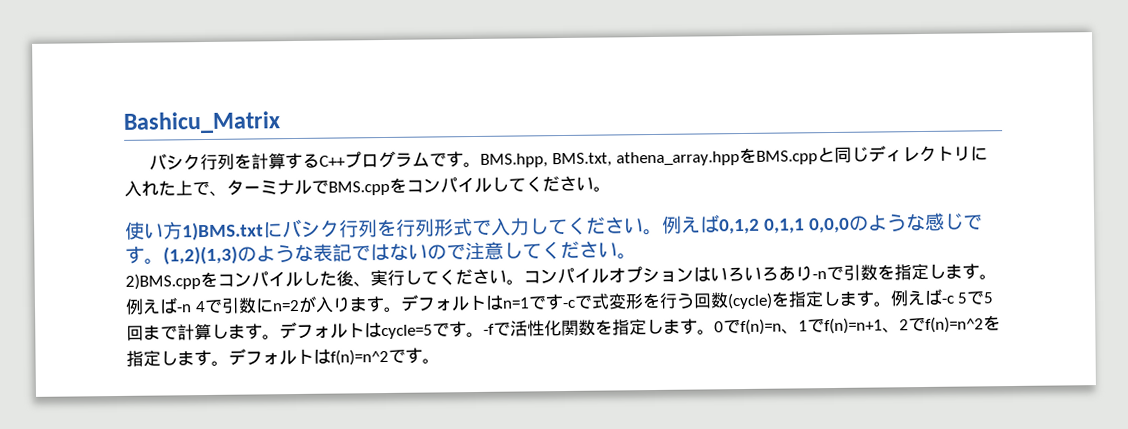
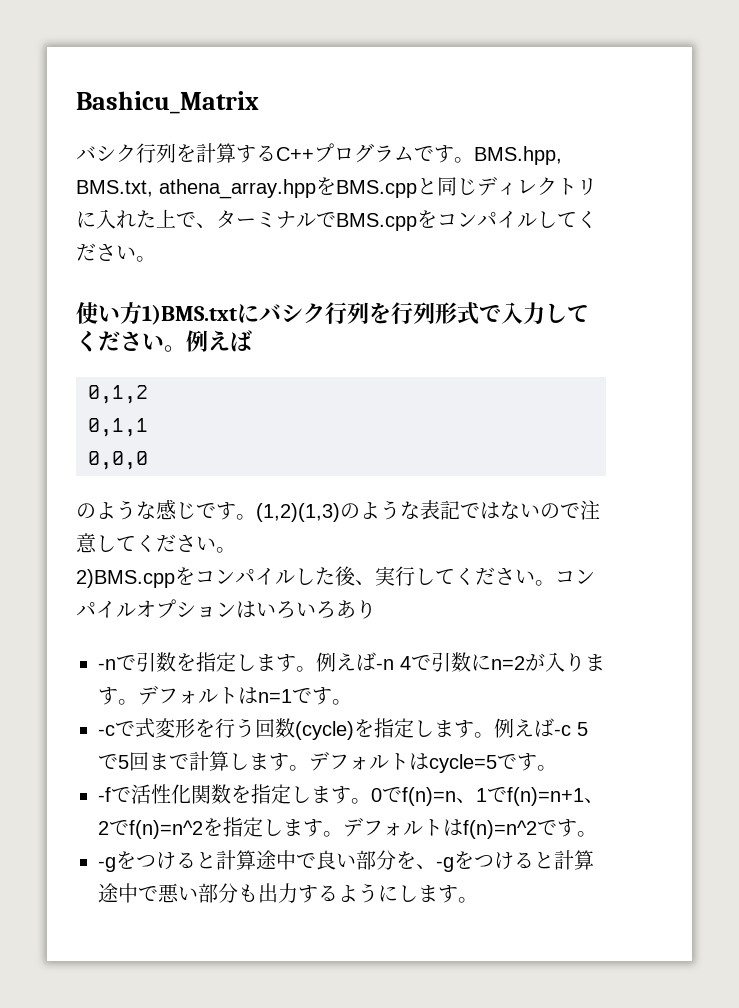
(720, 223) none -> (252, 341) //
(760, 226) none -> (148, 394) //
(806, 226) none -> (148, 427) //
(851, 225) none -> (148, 460) //
(813, 274) none -> (376, 609) //
(564, 302) none -> [332,699,352,705] 。 //
(484, 334) none -> (557, 768) //
(440, 361) none -> [98,850,594,872] [98,883,478,903] // -gをつけると計算途中で良い部分を、-gをつけると計算途中で悪い部分も出力するようにします。

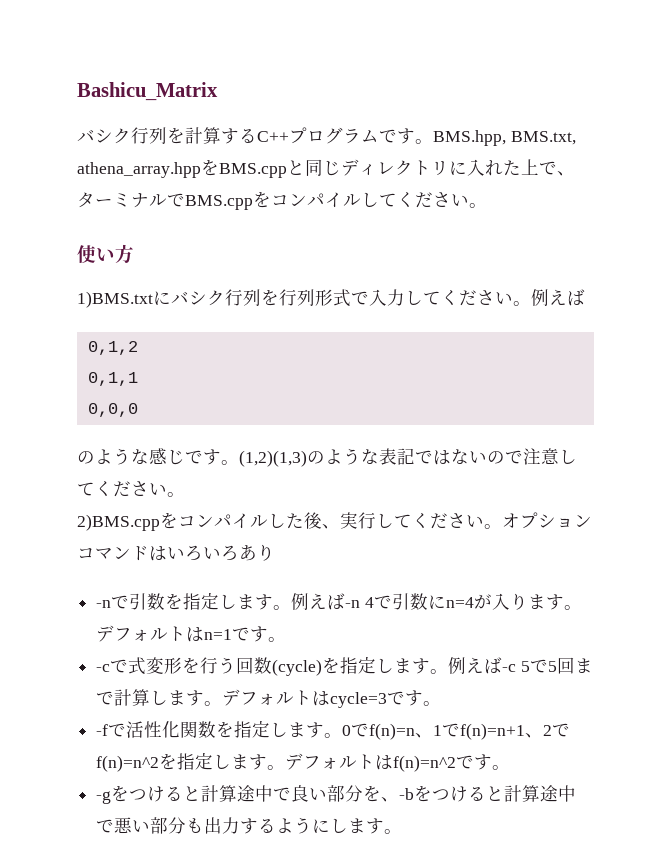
(142, 313) none -> (134, 254) //
[555,569,595,584] [76,601,136,618] コンパイル -> (502, 526) none
(236, 609) none -> [77,546,149,561] コマンド
[491,656,525,670] n=2 -> [445,597,474,608] n=4
[429,754,497,773] cycle=5 -> [330,692,388,708] cycle=3
[436,857,454,872] -g -> [399,788,415,800] -b

